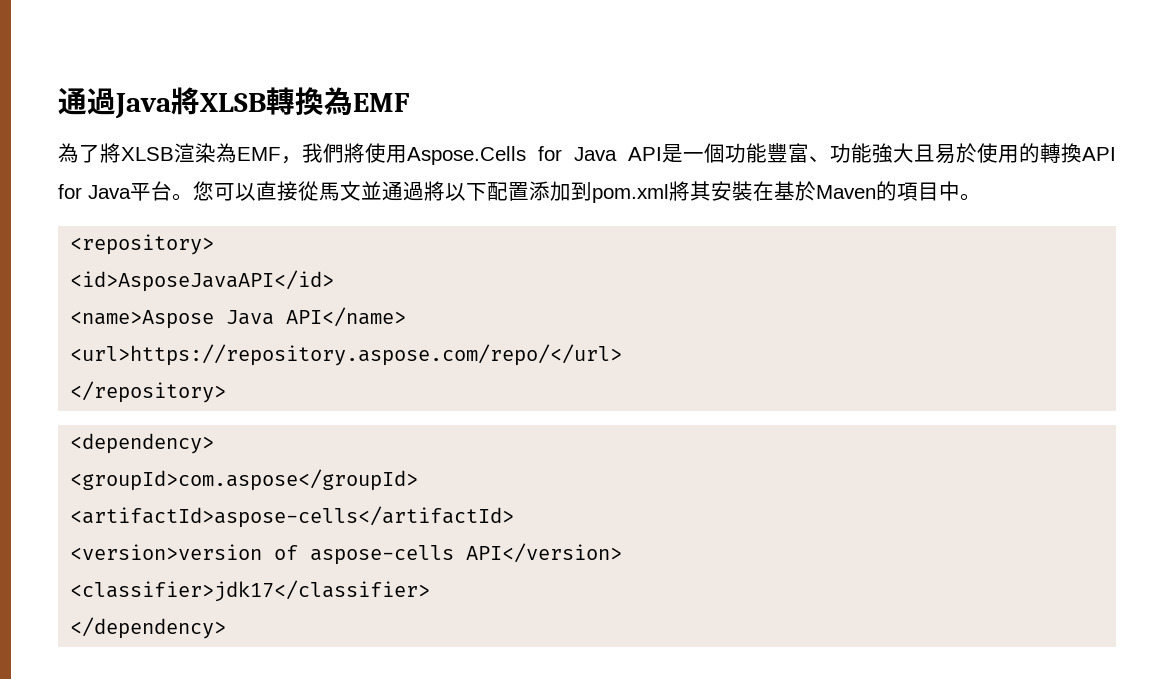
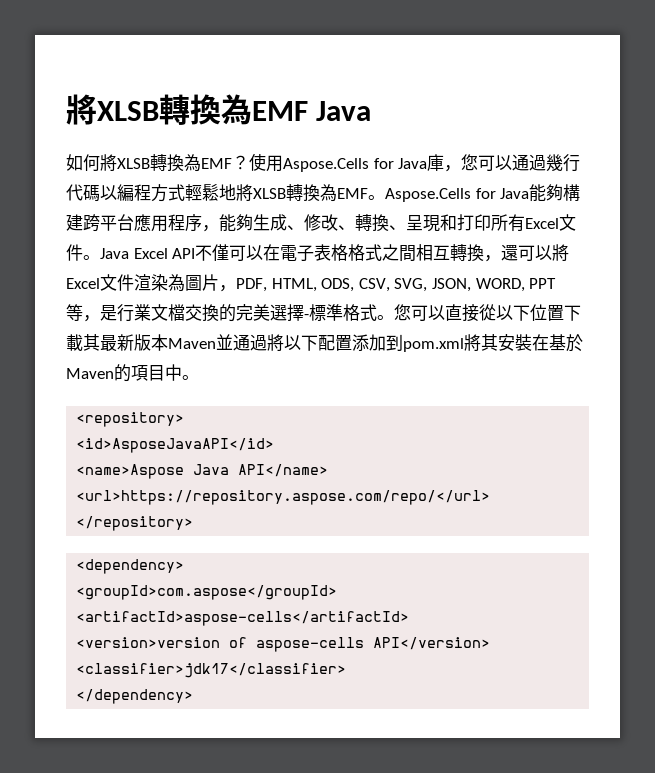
[58,87,410,119] [58,143,1116,165] [58,181,361,201] 通過Java將XLSB轉換為EMF // 為了將XLSB渲染為EMF，我們將使用Aspose.Cells for Java API是一個功能豐富、功能強大且易於使用的轉換API for Java平台。您可以直接從馬文 -> [66,94,372,125] [66,153,581,172] [66,183,581,202] [66,214,576,232] [66,244,570,262] [66,274,557,292] [66,304,581,322] [66,334,216,351] 將XLSB轉換為EMF Java // 如何將XLSB轉換為EMF？使用Aspose.Cells for Java庫，您可以通過幾行代碼以編程方式輕鬆地將XLSB轉換為EMF。Aspose.Cells for Java能夠構建跨平台應用程序，能夠生成、修改、轉換、呈現和打印所有Excel文件。Java Excel API不僅可以在電子表格格式之間相互轉換，還可以將Excel文件渲染為圖片，PDF, HTML, ODS, CSV, SVG, JSON, WORD, PPT等，是行業文檔交換的完美選擇-標準格式。您可以直接從以下位置下載其最新版本Maven

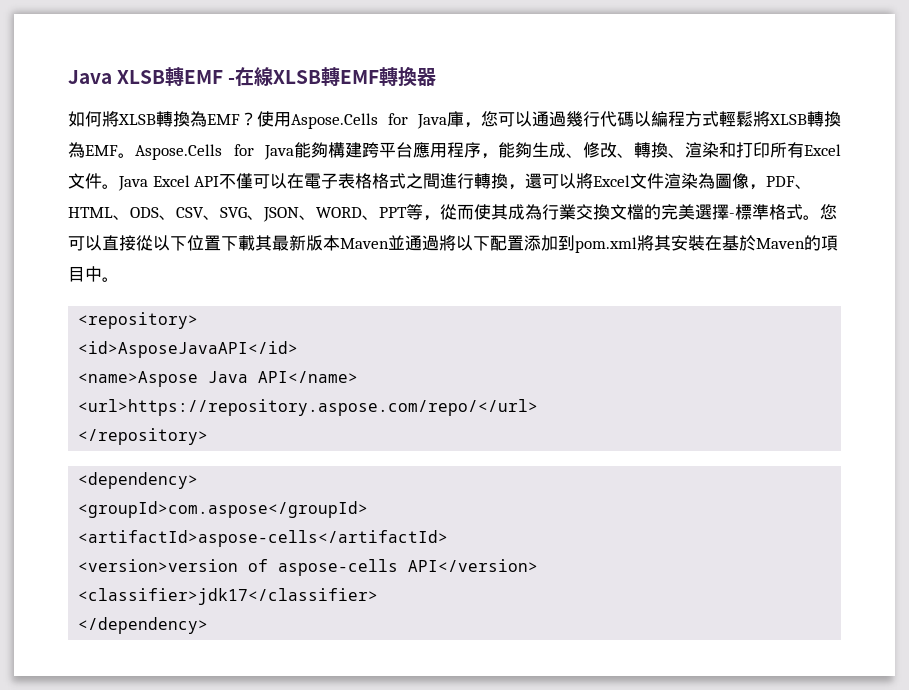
[66,94,372,125] 將XLSB轉換為EMF Java -> [68,66,437,87] Java XLSB轉EMF -在線XLSB轉EMF轉換器
[219,184,236,201] 地 -> (753, 119) none
[406,215,440,232] 呈現 -> [685,142,719,158] 渲染
[416,244,451,261] 相互 -> [440,173,475,189] 進行
[202,274,557,292] [66,304,219,322] 片，PDF, HTML, ODS, CSV, SVG, JSON, WORD, PPT等，是行業文檔交換 -> [732,173,813,190] [68,204,644,222] 像，PDF、HTML、ODS、CSV、SVG、JSON、WORD、PPT等，從而使其成為行業交換文檔

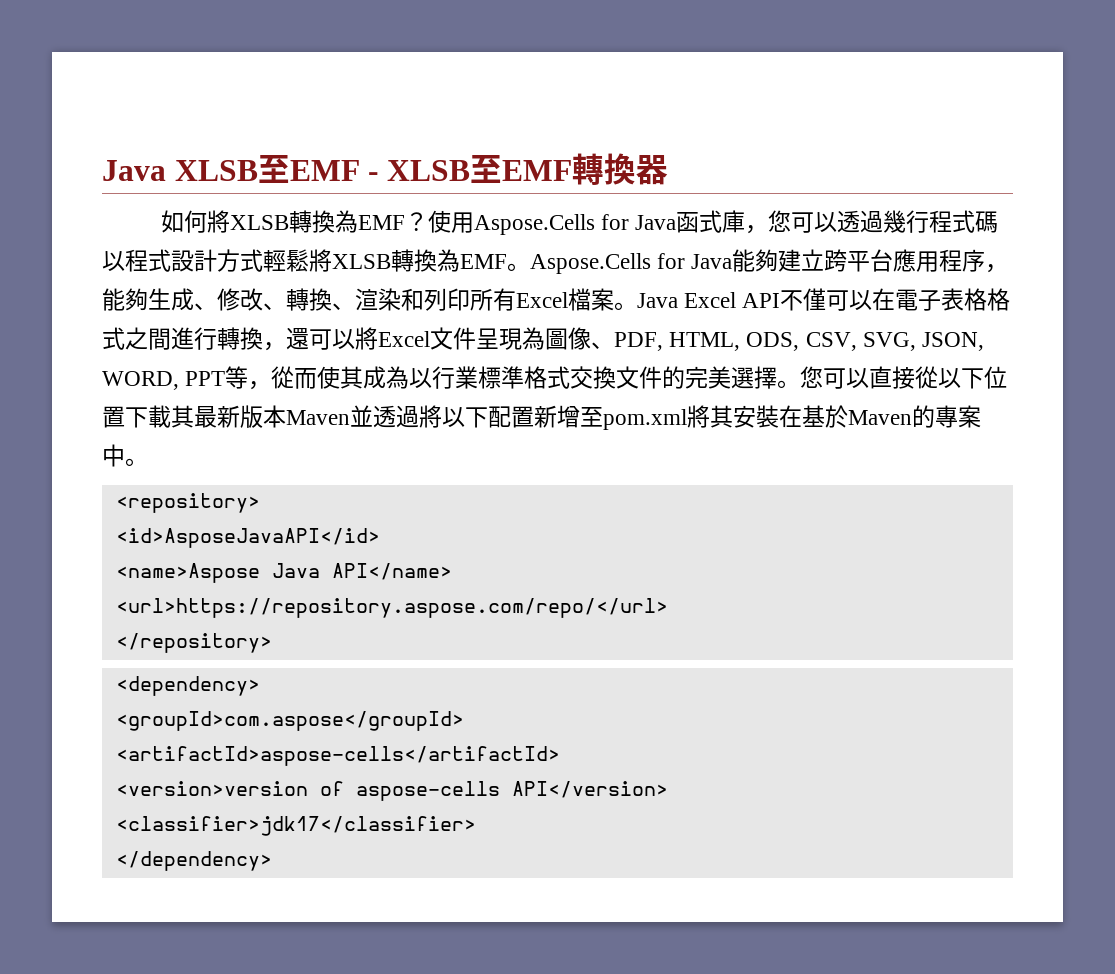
[165,67,185,86] 轉 -> [257,155,290,183] 至
[235,67,341,86] 在線XLSB轉 -> [386,155,502,183] XLSB至
(447, 121) none -> [675,210,722,233] 函式
[532,111,685,127] 通過幾行代碼以編程 -> [836,210,998,233] [102,249,217,272] 透過幾行程式碼以程式設計
[328,142,363,158] 構建 -> [778,249,825,272] 建立
[736,142,753,158] 打 -> [424,288,447,311] 列
[68,173,102,189] 文件 -> [568,288,614,311] 檔案
[664,173,813,190] [68,207,379,222] 渲染為圖像，PDF、HTML、ODS、CSV、SVG、JSON、WORD、 -> [476,327,985,351] [102,371,179,390] 呈現為圖像、PDF, HTML, ODS, CSV, SVG, JSON, WORD,
[542,204,803,220] 行業交換文檔的完美選擇-標準格式 -> [409,366,778,389] 以行業標準格式交換文件的完美選擇
[405,235,422,251] 通 -> [373,405,396,428] 透
[524,235,575,251] 添加到 -> [534,405,603,428] 新增至
[821,235,838,251] [68,266,85,282] 項目 -> [935,405,981,428] 專案

